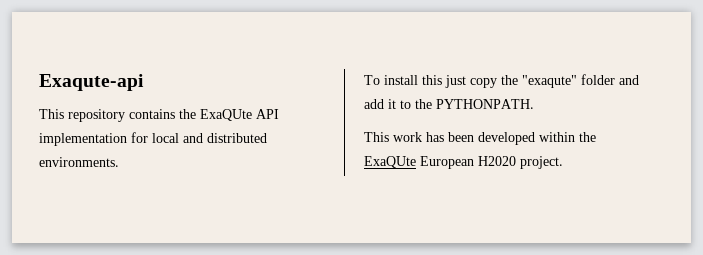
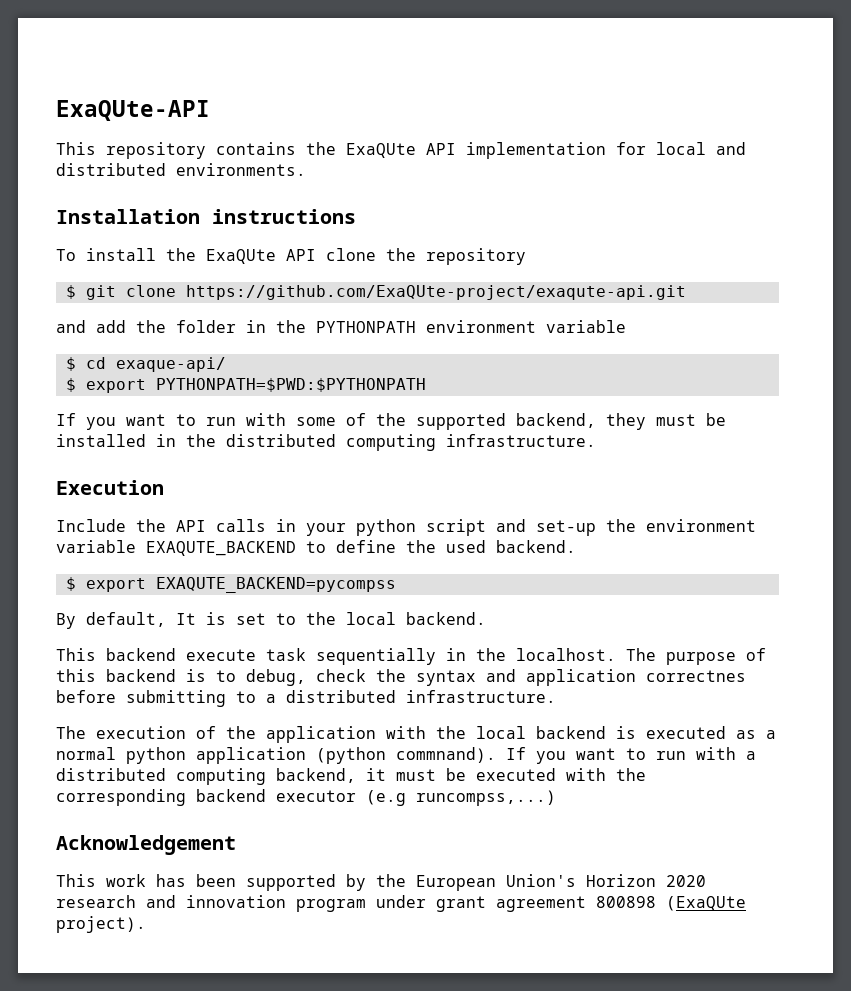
[39,74,144,91] Exaqute-api -> [56,100,210,121] ExaQUte-API
(119, 162) none -> [56,209,356,224] // Installation instructions
[422,74,639,88] [364,99,534,109] [364,132,596,145] [364,156,563,169] this just copy the "exaqute" folder and add it to the PYTHONPATH. // This work has been developed within the ExaQUte European H2020 project. -> [166,248,526,265] [65,285,686,300] [56,320,626,333] [65,357,226,372] [65,378,426,393] [56,413,726,430] [56,434,596,451] [56,480,164,495] [56,519,756,536] [56,540,576,556] [65,577,396,593] [56,612,486,629] [56,648,766,665] [56,669,746,686] [56,690,556,707] [56,726,776,743] [56,747,756,764] [56,768,646,785] [56,789,556,806] [56,835,236,855] [56,874,706,891] [56,895,746,912] [56,916,146,933] the ExaQUte API clone the repository // $ git clone https://github.com/ExaQUte-project/exaqute-api.git // and add the folder in the PYTHONPATH environment variable // $ cd exaque-api/ // $ export PYTHONPATH=$PWD:$PYTHONPATH // If you want to run with some of the supported backend, they must be installed in the distributed computing infrastructure. // Execution // Include the API calls in your python script and set-up the environment variable EXAQUTE_BACKEND to define the used backend. // $ export EXAQUTE_BACKEND=pycompss // By default, It is set to the local backend. // This backend execute task sequentially in the localhost. The purpose of this backend is to debug, check the syntax and application correctnes before submitting to a distributed infrastructure. // The execution of the application with the local backend is executed as a normal python application (python commnand). If you want to run with a distributed computing backend, it must be executed with the corresponding backend executor (e.g runcompss,...) // Acknowledgement // This work has been supported by the European Union's Horizon 2020 research and innovation program under grant agreement 800898 (ExaQUte project).

